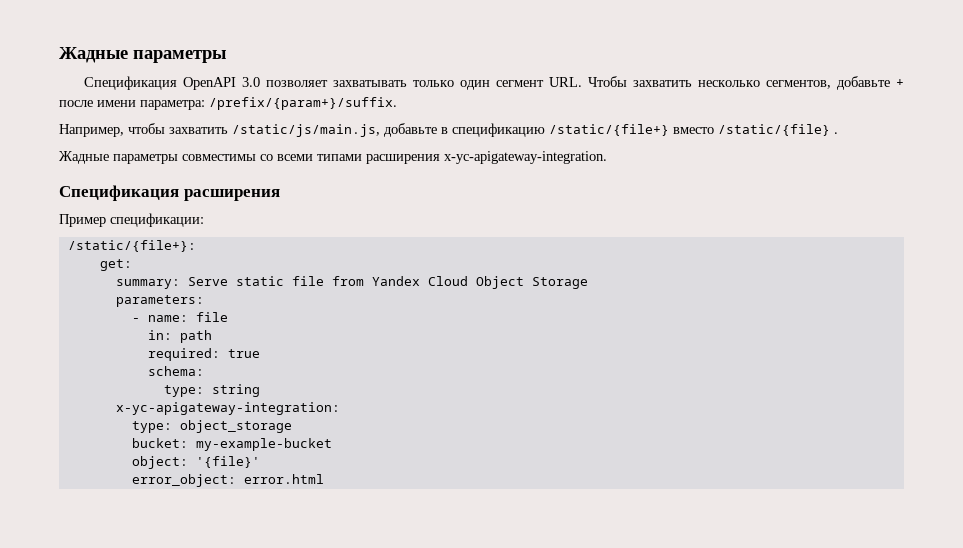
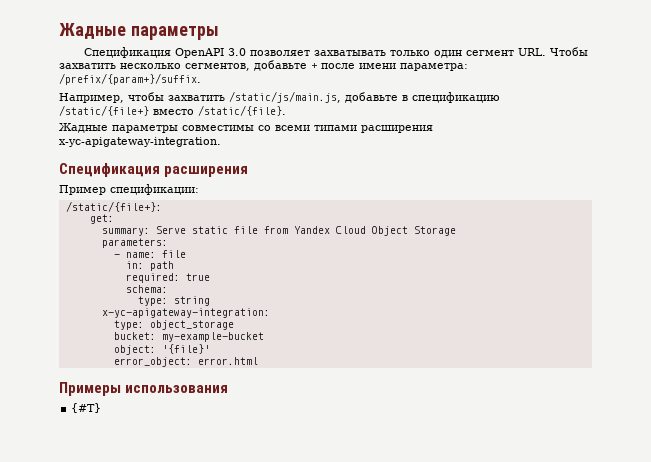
[718,124,838,136] /static/{file} . -> [198,105,286,116] /static/{file}.
(324, 479) none -> [59,382,229,396] [71,403,102,413] // Примеры использования // {#T}

